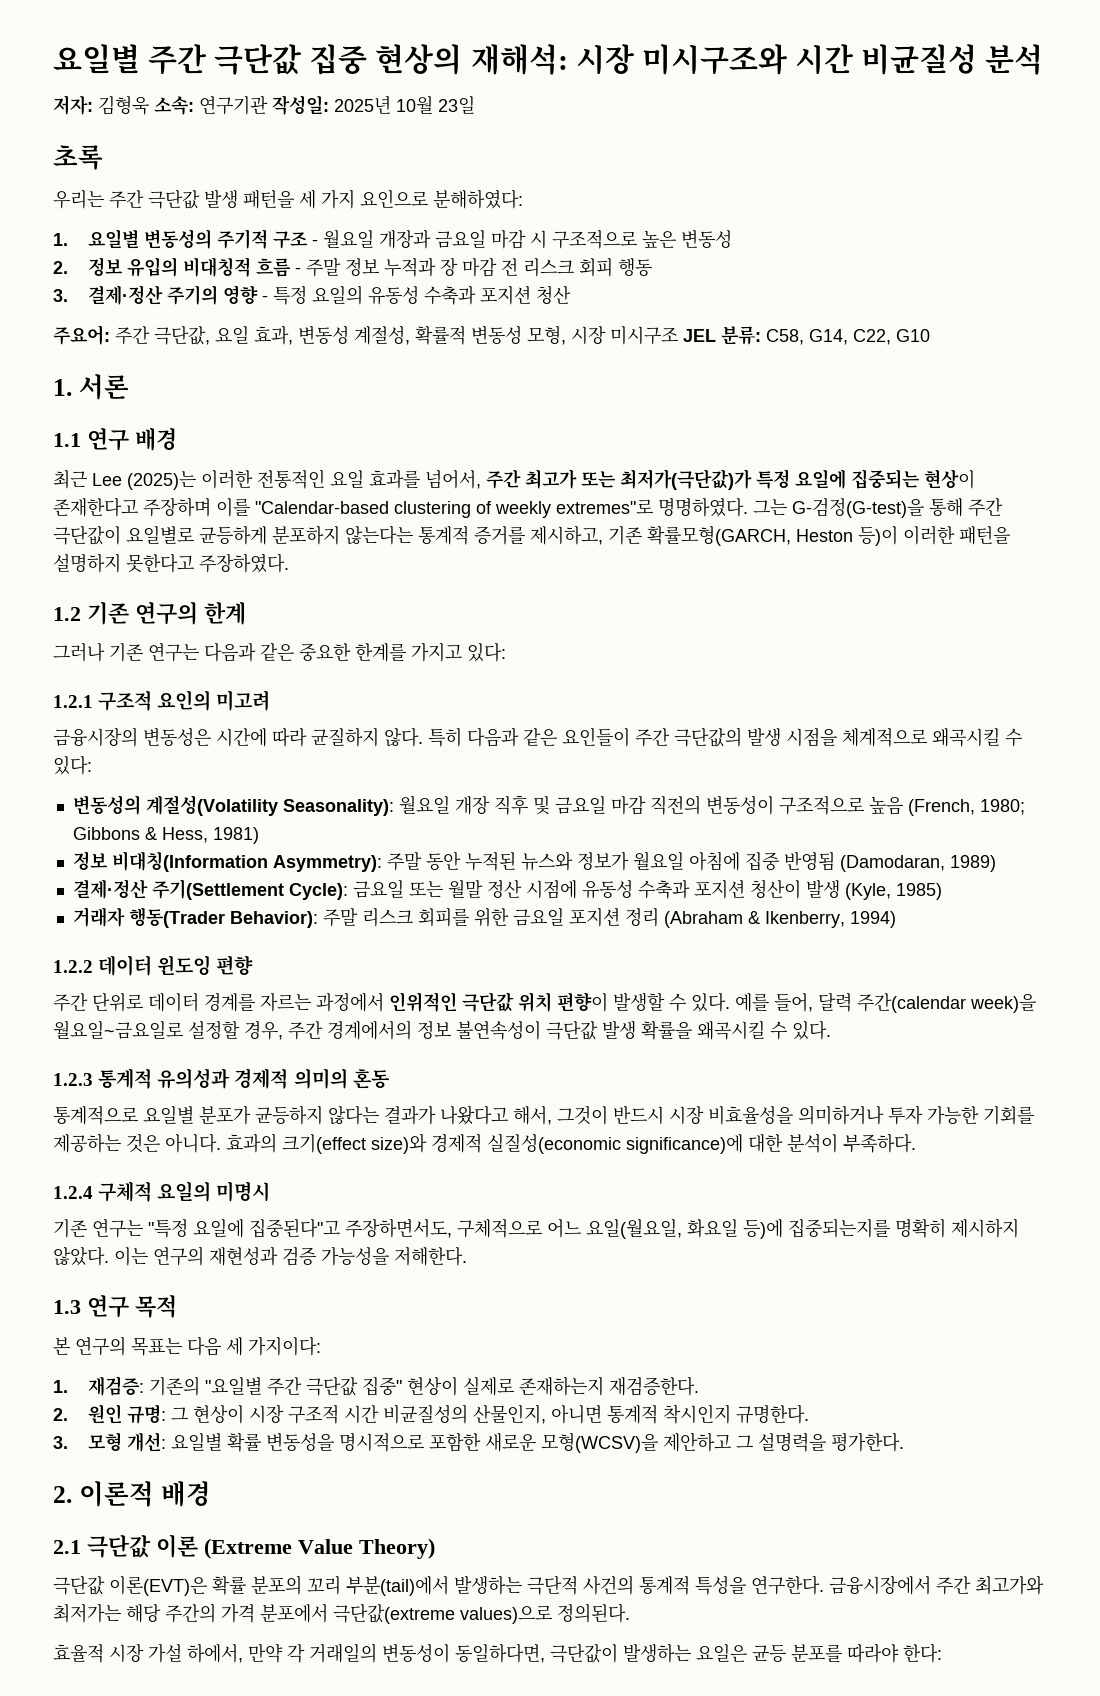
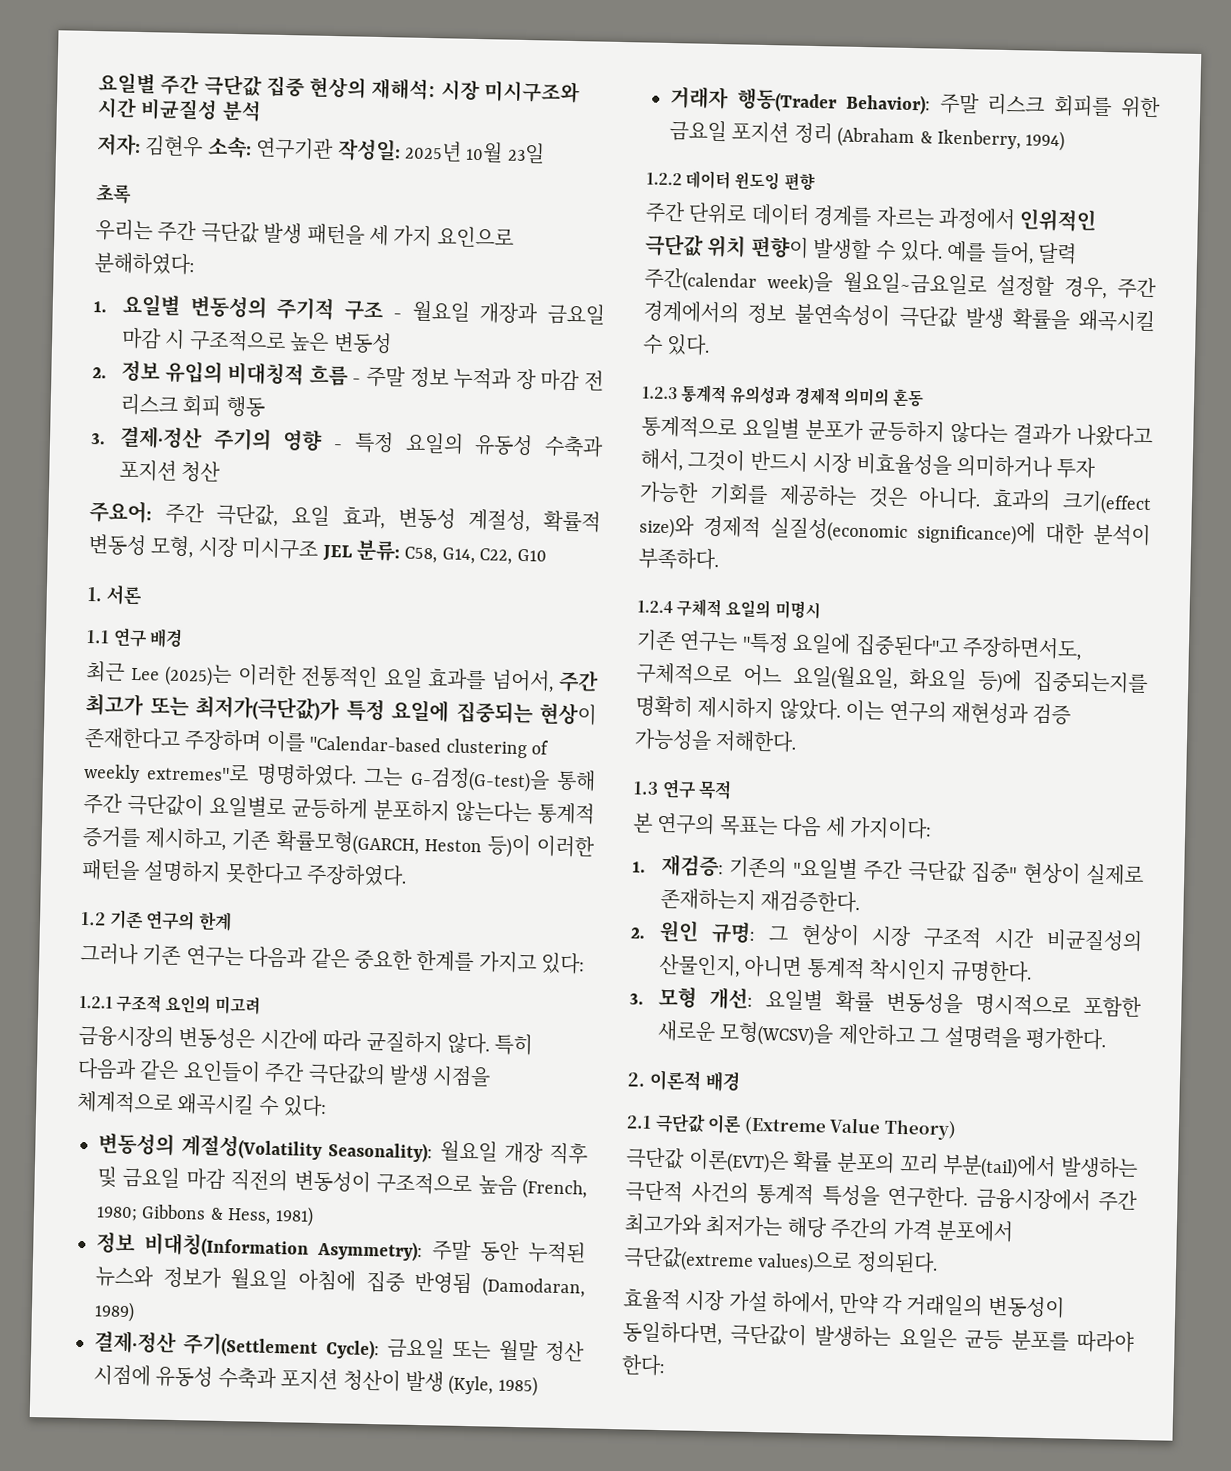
[98,96,149,115] 김형욱 -> [144,135,204,158] 김현우

